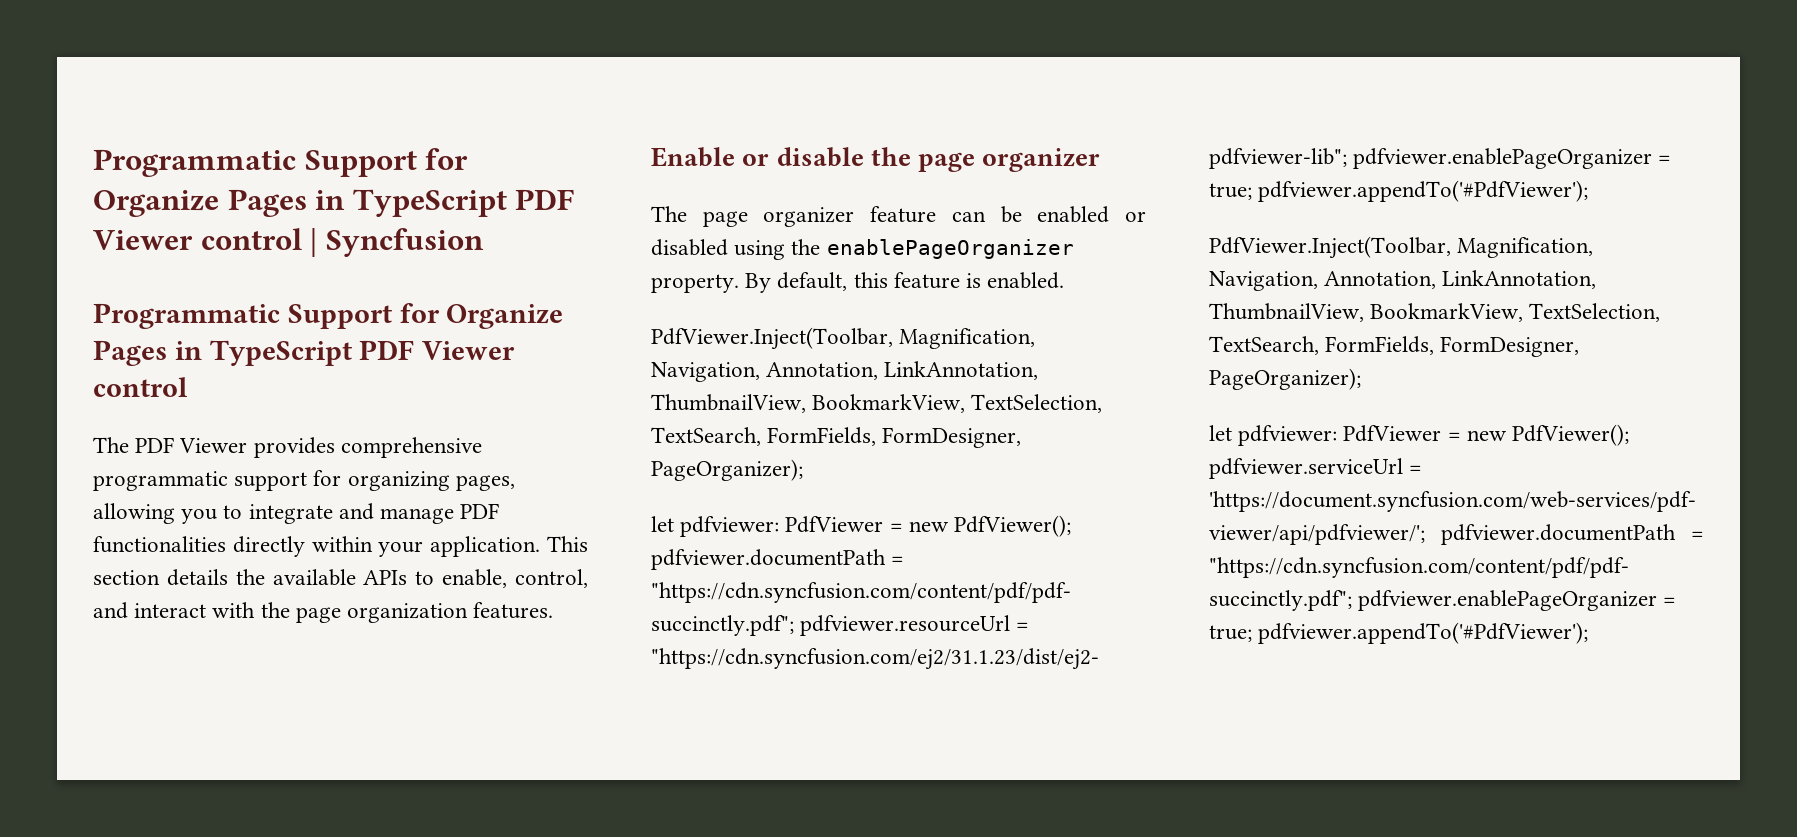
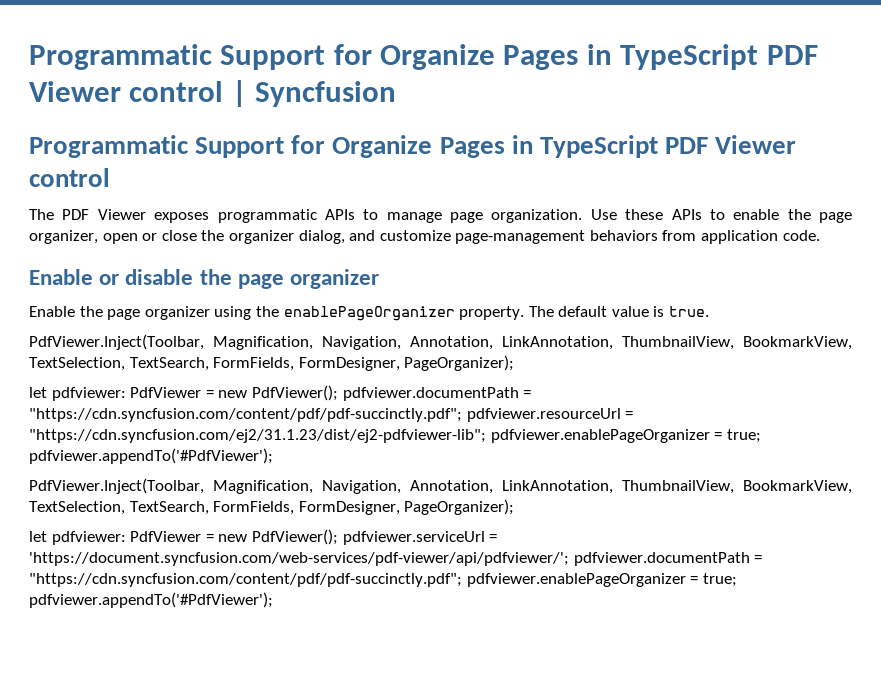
[253,437,482,458] [93,470,515,491] [93,503,500,524] [93,536,588,557] [93,569,588,588] [93,602,554,623] provides comprehensive programmatic support for organizing pages, allowing you to integrate and manage PDF functionalities directly within your application. This section details the available APIs to enable, control, and interact with the page organization features. -> [154,209,852,223] [29,230,820,244] exposes programmatic APIs to manage page organization. Use these APIs to enable the page organizer, open or close the organizer dialog, and customize page-management behaviors from application code.
[651,206,1146,227] [651,239,1074,260] [651,272,1065,293] The page organizer feature can be enabled or disabled using the enablePageOrganizer property. By default, this feature is enabled. -> [29,306,710,321] Enable the page organizer using the enablePageOrganizer property. The default value is true.

